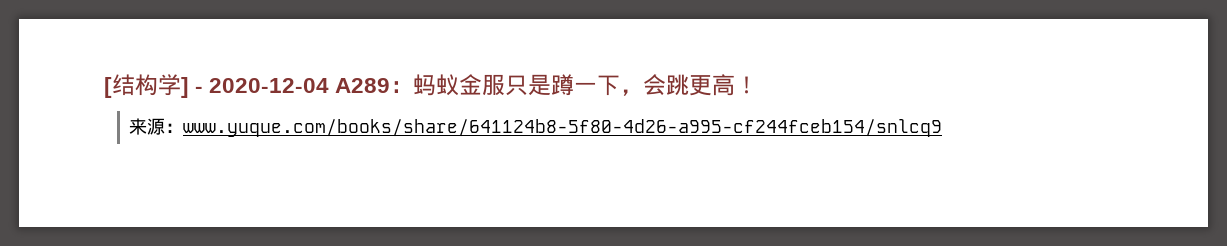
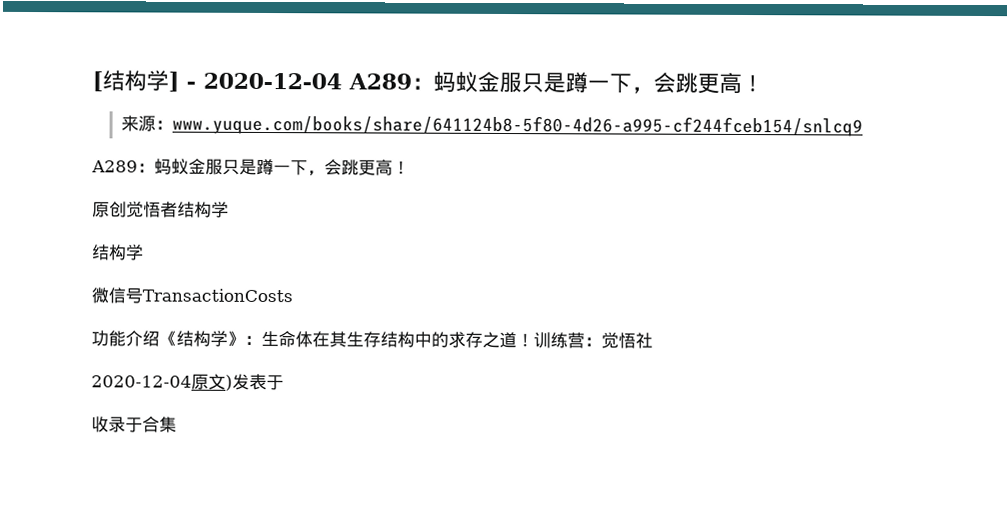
(943, 128) none -> [91,158,410,177] [92,201,229,218] [92,244,144,261] [91,287,293,304] [91,330,653,349] [91,373,284,391] [91,416,177,433] // A289：蚂蚁金服只是蹲一下，会跳更高！ // 原创觉悟者结构学 // 结构学 // 微信号TransactionCosts // 功能介绍《结构学》：生命体在其生存结构中的求存之道！训练营：觉悟社 // 2020-12-04原文)发表于 // 收录于合集

